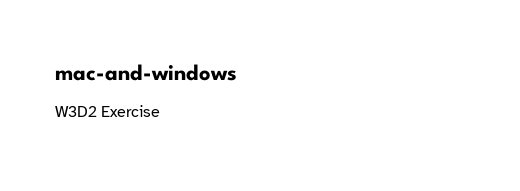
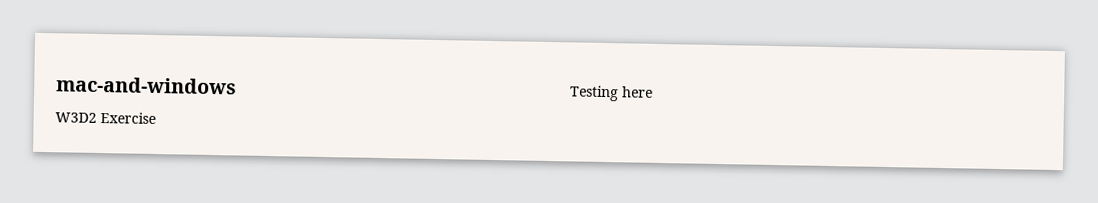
(161, 111) none -> [570,85,653,102] // Testing here

